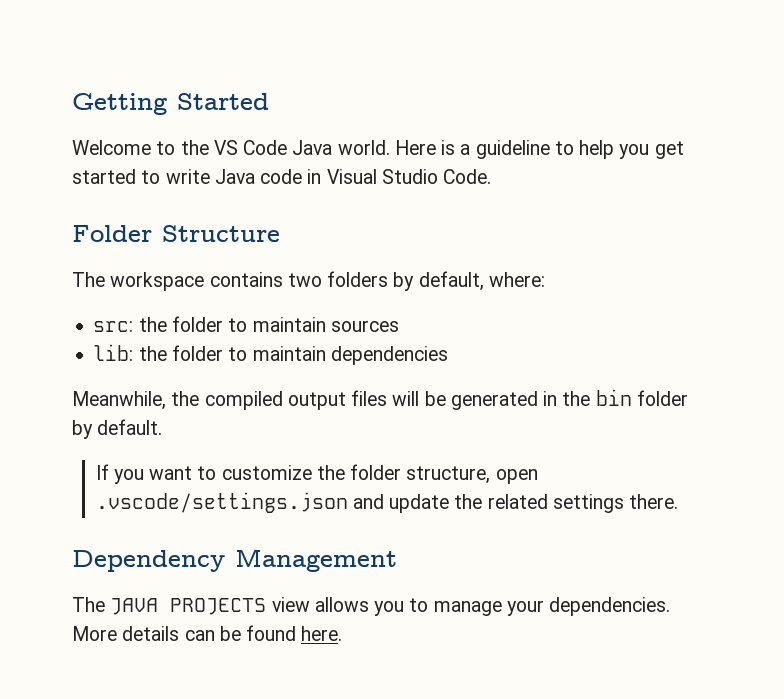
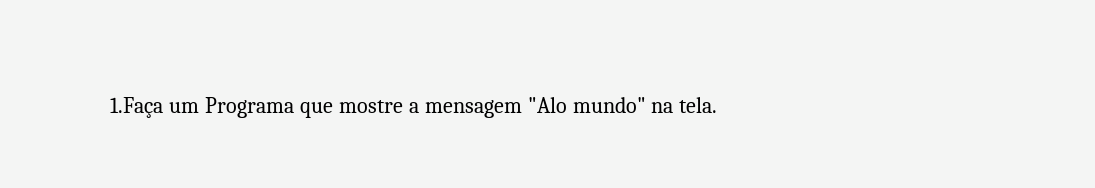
[72,93,269,115] [72,140,684,159] [72,169,492,184] [72,225,280,242] [72,271,545,291] [93,316,399,332] [93,344,448,365] [72,389,688,410] [72,419,163,439] [95,464,538,484] [95,492,679,513] [72,549,397,572] [72,597,671,616] [72,625,343,641] Getting Started // Welcome to the VS Code Java world. Here is a guideline to help you get started to write Java code in Visual Studio Code. // Folder Structure // The workspace contains two folders by default, where: // src: the folder to maintain sources // lib: the folder to maintain dependencies // Meanwhile, the compiled output files will be generated in the bin folder by default. // If you want to customize the folder structure, open .vscode/settings.json and update the related settings there. // Dependency Management // The JAVA PROJECTS view allows you to manage your dependencies. More details can be found here. -> [110,97,718,118] 1.Faça um Programa que mostre a mensagem "Alo mundo" na tela.

